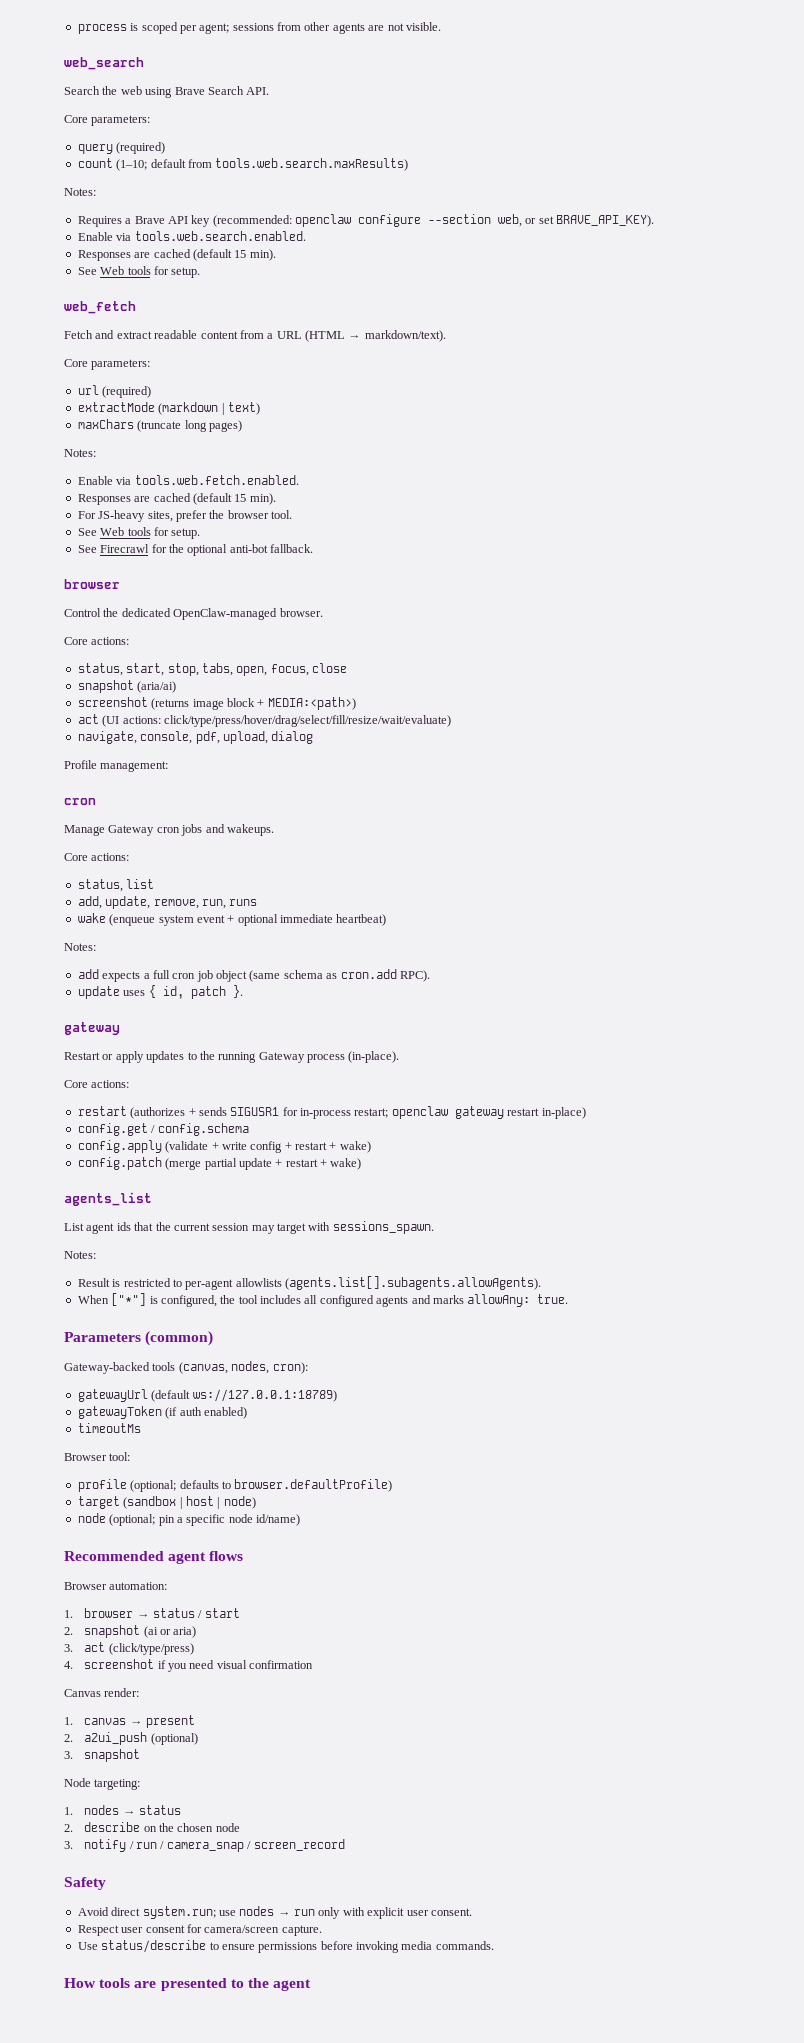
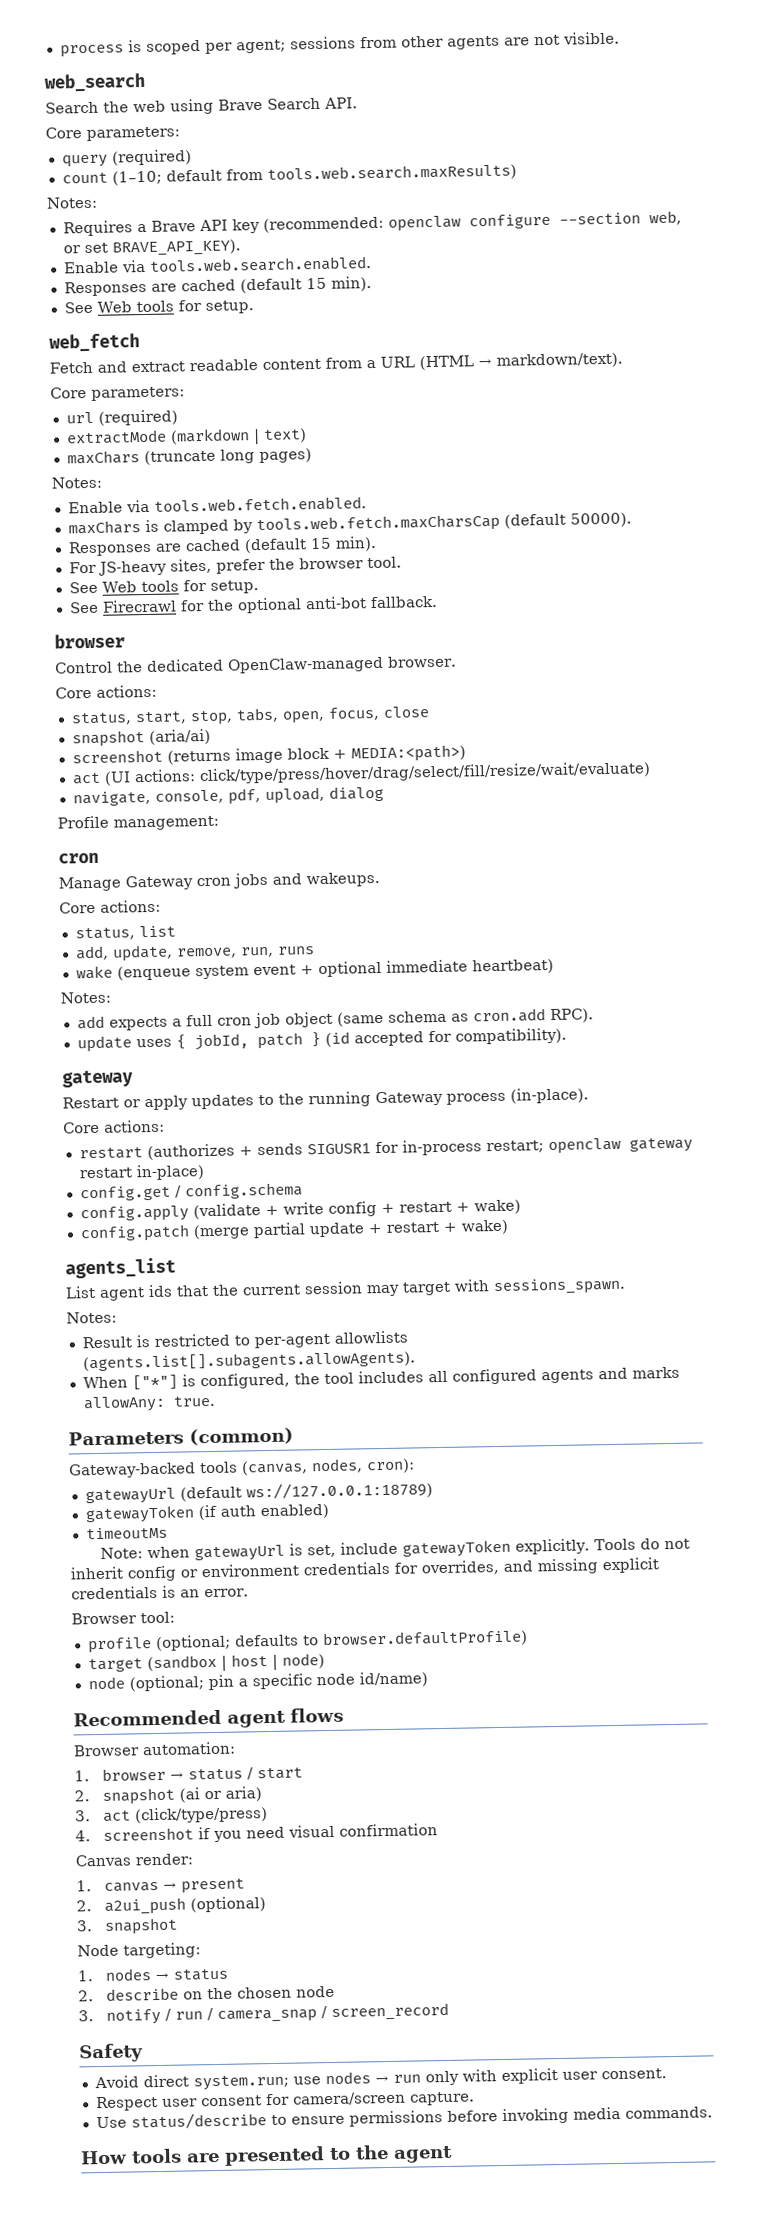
(299, 480) none -> [67,512,632,535] // maxChars is clamped by tools.web.fetch.maxCharsCap (default 50000).
[162,985,243,999] id, patch }. -> [193,1027,567,1051] jobId, patch } (id accepted for compatibility).
(141, 1428) none -> [99,1538,690,1562] [70,1557,659,1582] [71,1585,249,1600] // Note: when gatewayUrl is set, include gatewayToken explicitly. Tools do not inherit config or environment credentials for overrides, and missing explicit credentials is an error.

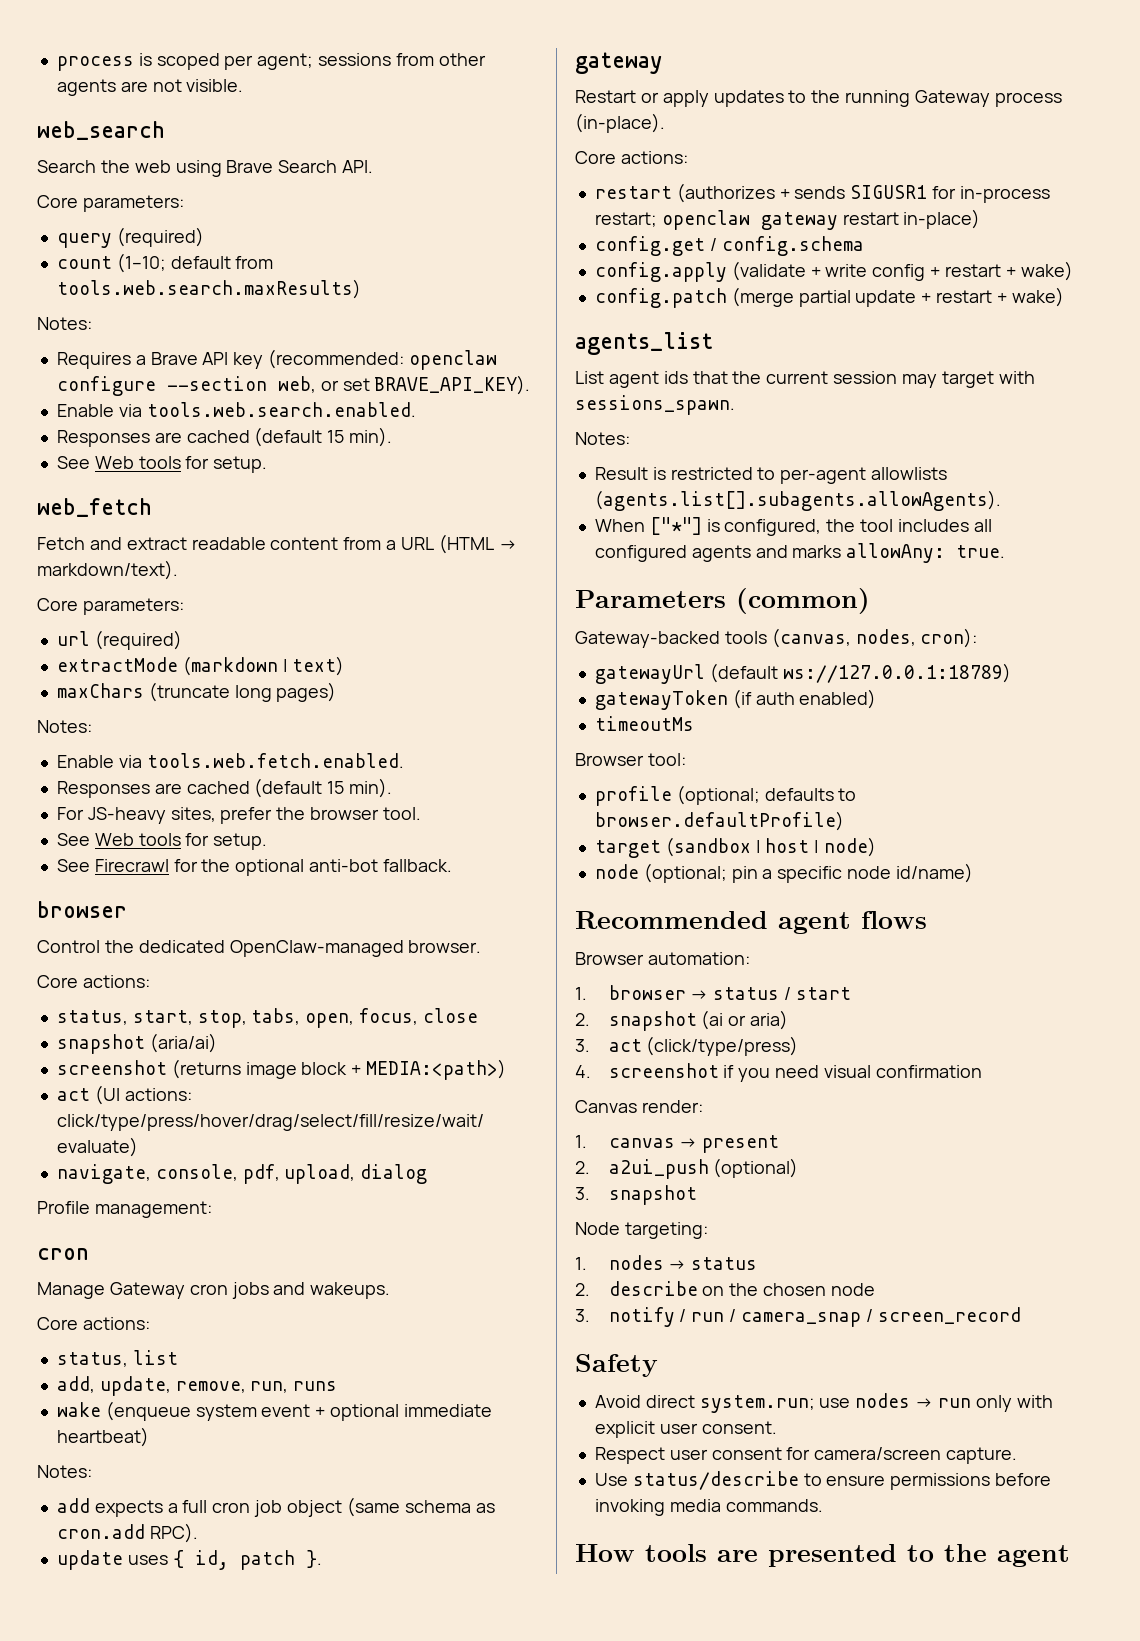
[67,512,632,535] // maxChars is clamped by tools.web.fetch.maxCharsCap (default 50000). -> (404, 760) none
[193,1027,567,1051] jobId, patch } (id accepted for compatibility). -> [194,1550,322,1570] id, patch }.
[99,1538,690,1562] [70,1557,659,1582] [71,1585,249,1600] // Note: when gatewayUrl is set, include gatewayToken explicitly. Tools do not inherit config or environment credentials for overrides, and missing explicit credentials is an error. -> (694, 723) none

